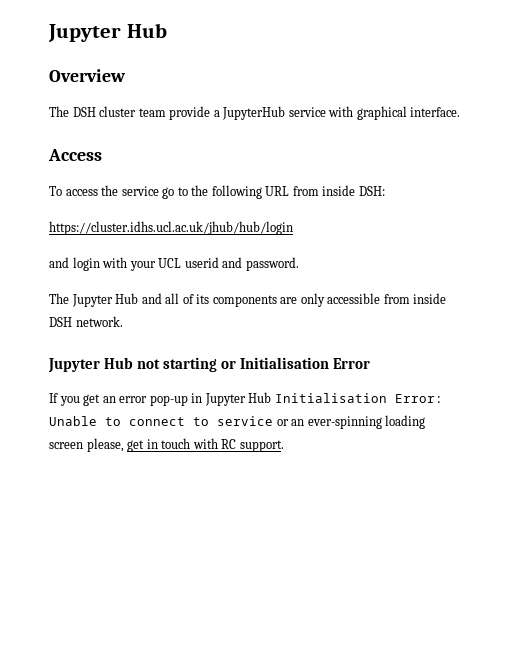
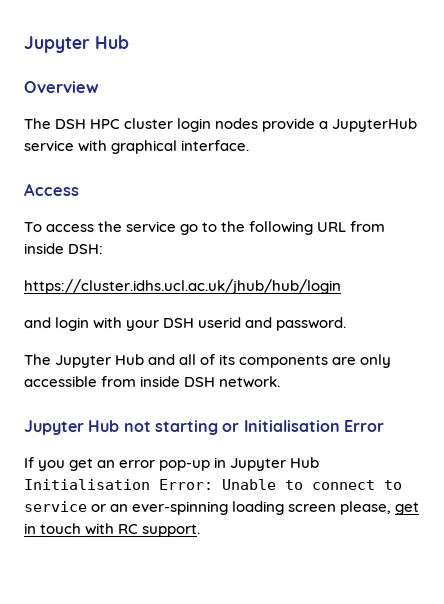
[99,106,166,117] cluster team -> [89,117,259,133] HPC cluster login nodes
[158,258,182,268] UCL -> [163,318,196,329] DSH

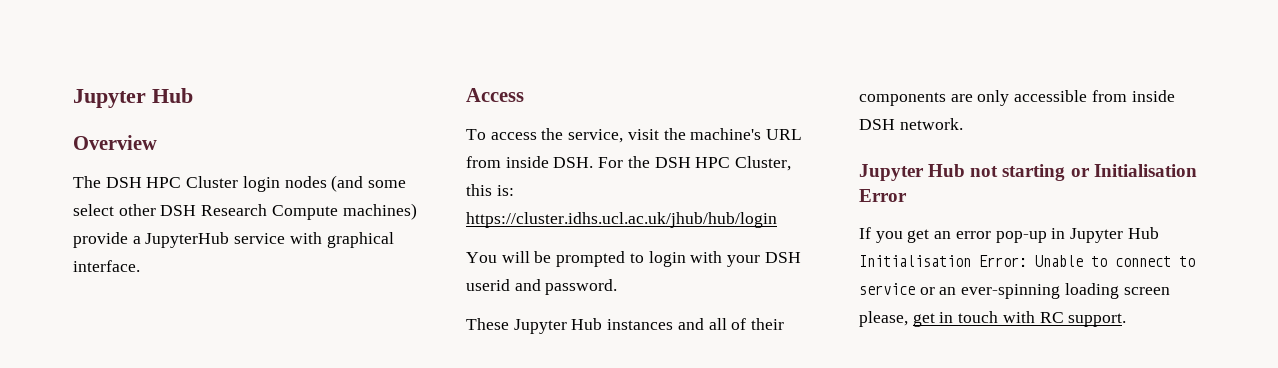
[123,118,174,130] cluster -> [186,176,239,188] Cluster
(259, 123) none -> [331,175,407,192] [73,203,417,220] (and some select other DSH Research Compute machines)
[125,220,386,236] [23,243,104,255] [23,278,341,295] [24,317,52,329] service go to the following URL from inside DSH: // https://cluster.idhs.ucl.ac.uk/jhub/hub/login // and -> [568,128,803,143] [466,156,792,171] [466,184,514,196] [466,212,777,228] [466,251,644,267] service, visit the machine's URL from inside DSH. For the DSH HPC Cluster, this is: https://cluster.idhs.ucl.ac.uk/jhub/hub/login // You will be prompted to
[24,354,146,369] The Jupyter Hub -> [466,318,674,334] These Jupyter Hub instances
[219,353,237,366] its -> [751,318,785,330] their

